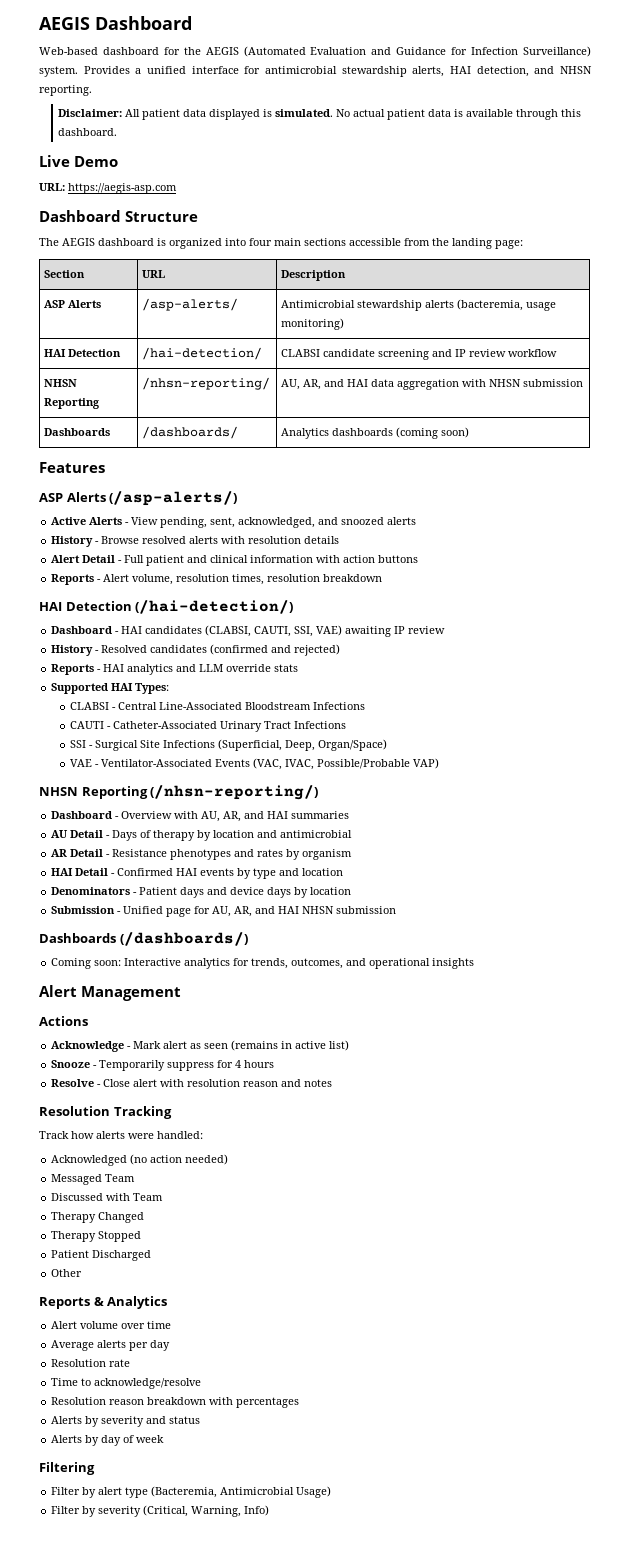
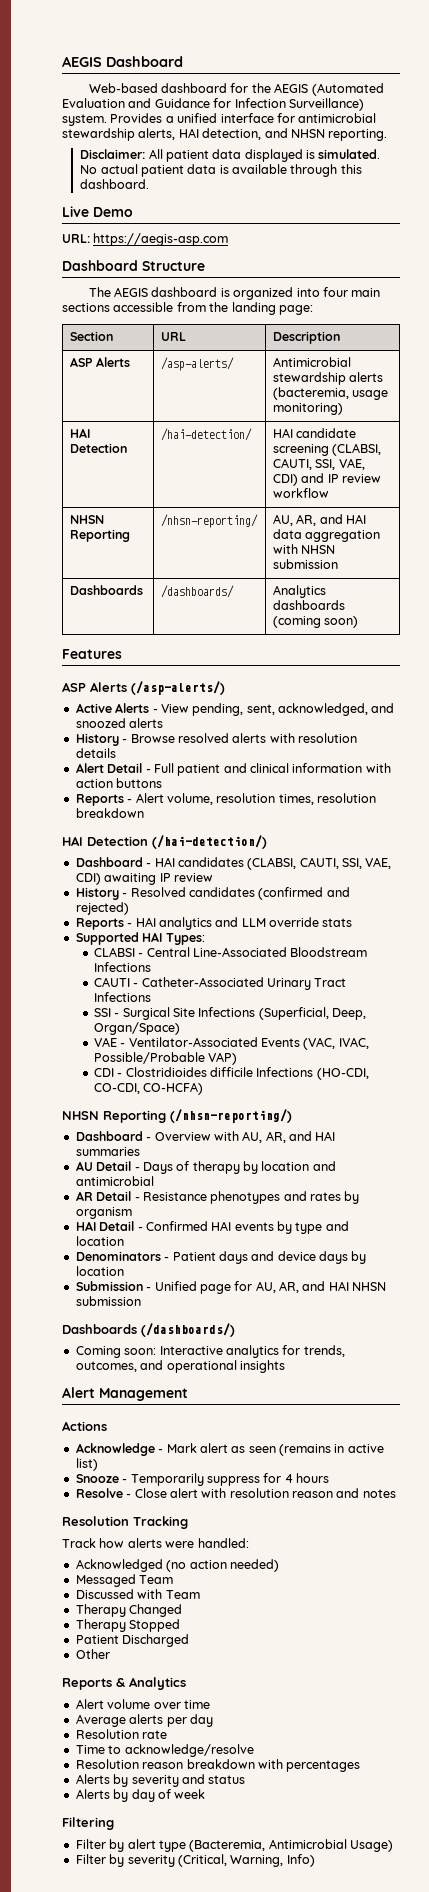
[280,349,320,357] CLABSI -> [272,428,293,438] HAI
(429, 354) none -> [332,443,382,456] [272,458,365,470] [272,474,298,486] (CLABSI, CAUTI, SSI, VAE, CDI)
[316,625,343,636] VAE) -> [365,857,392,869] [75,873,101,885] VAE, CDI)
(440, 763) none -> [93,1067,369,1080] [93,1082,204,1095] // CDI - Clostridioides difficile Infections (HO-CDI, CO-CDI, CO-HCFA)

